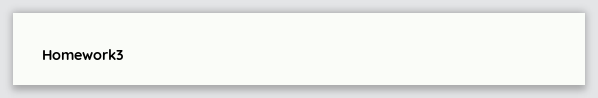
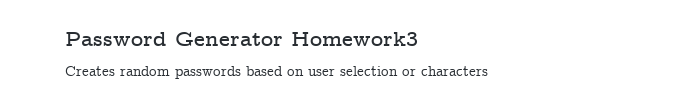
(42, 54) none -> [65,32,283,46] Password Generator
(124, 54) none -> [65,66,488,79] // Creates random passwords based on user selection or characters

